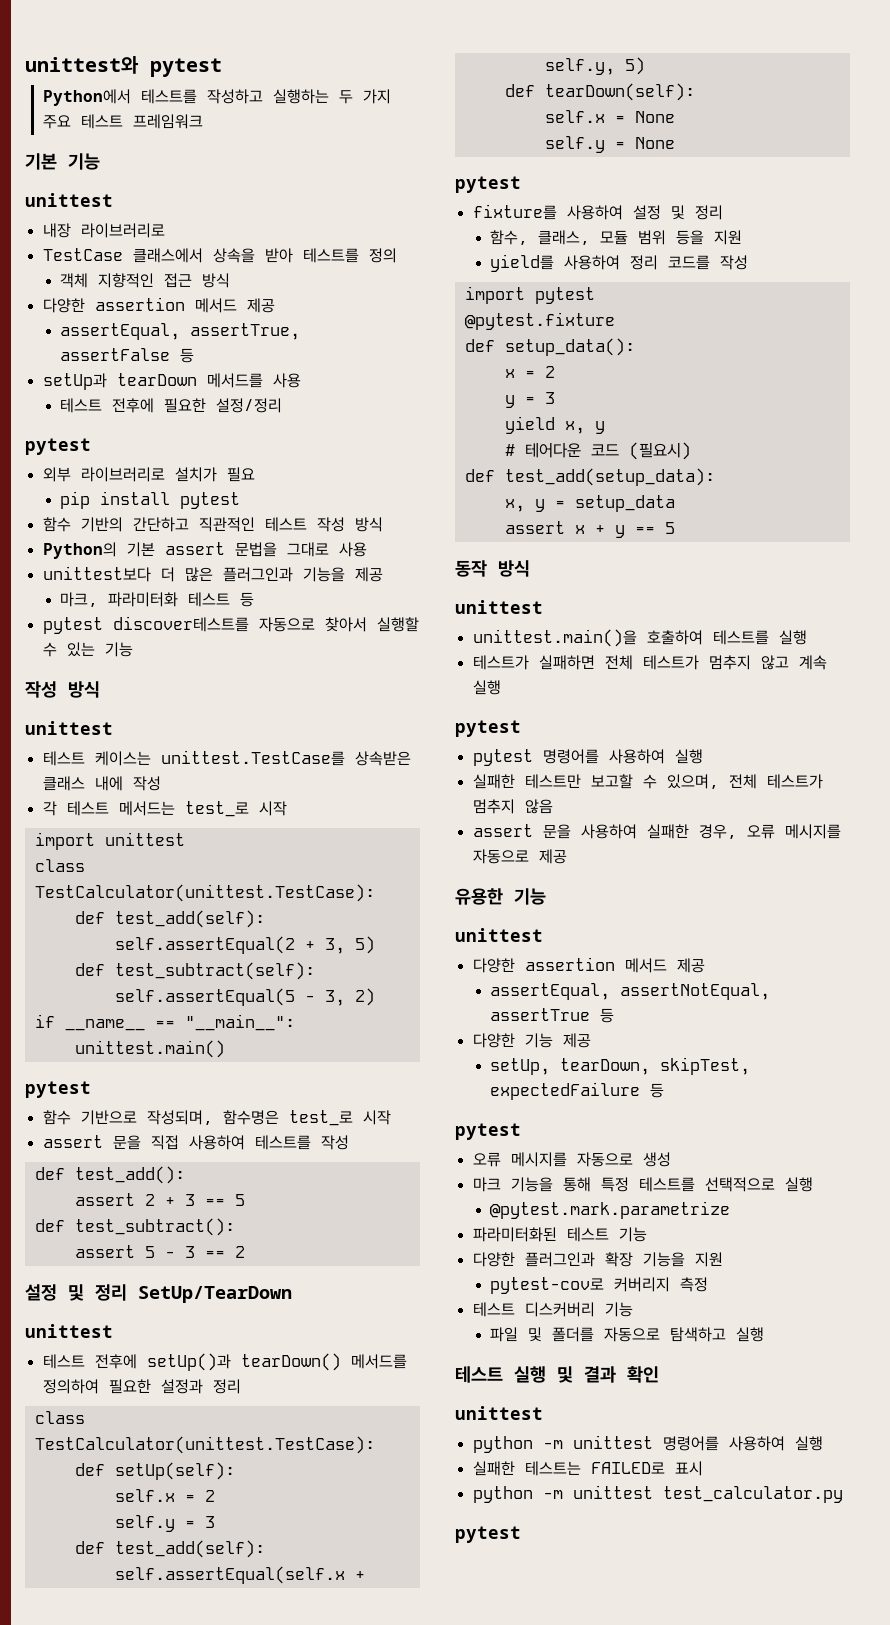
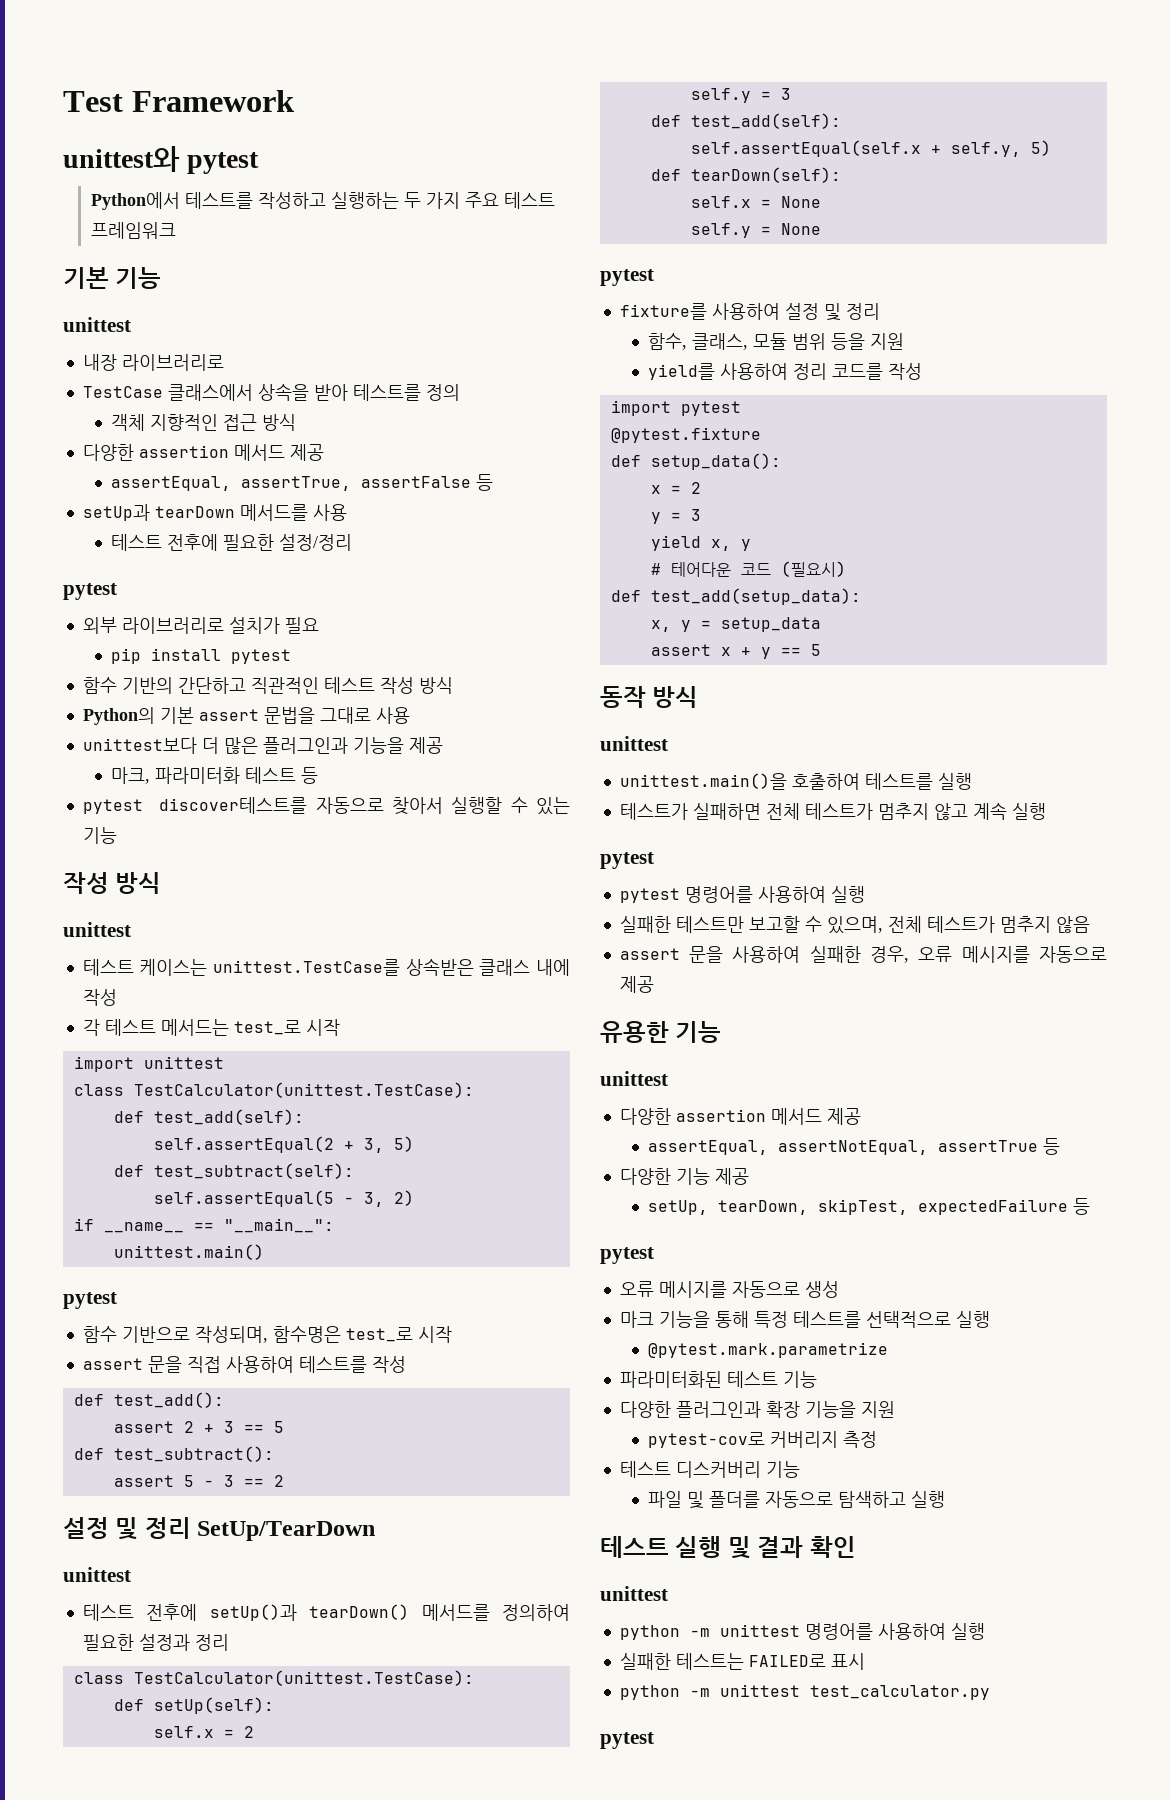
(25, 65) none -> [63,90,295,112] Test Framework //

